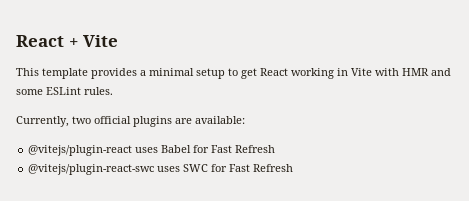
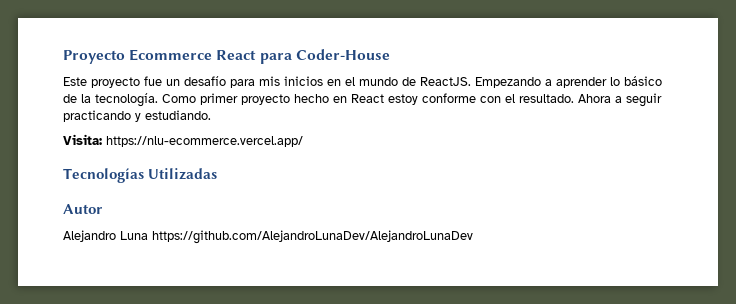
[16,35,119,47] [16,68,451,79] [16,87,113,95] [16,116,245,127] [28,145,276,156] [28,164,294,175] React + Vite // This template provides a minimal setup to get React working in Vite with HMR and some ESLint rules. // Currently, two official plugins are available: // @vitejs/plugin-react uses Babel for Fast Refresh // @vitejs/plugin-react-swc uses SWC for Fast Refresh -> [63,49,390,64] [63,76,662,88] [63,93,662,107] [63,110,211,122] [63,134,303,147] [63,168,218,183] [63,204,102,214] [63,230,473,244] Proyecto Ecommerce React para Coder-House // Este proyecto fue un desafío para mis inicios en el mundo de ReactJS. Empezando a aprender lo básico de la tecnología. Como primer proyecto hecho en React estoy conforme con el resultado. Ahora a seguir practicando y estudiando. // Visita: https://nlu-ecommerce.vercel.app/ // Tecnologías Utilizadas // Autor // Alejandro Luna https://github.com/AlejandroLunaDev/AlejandroLunaDev

